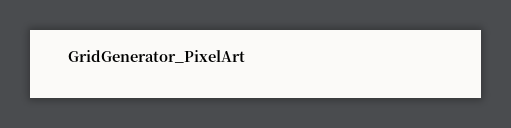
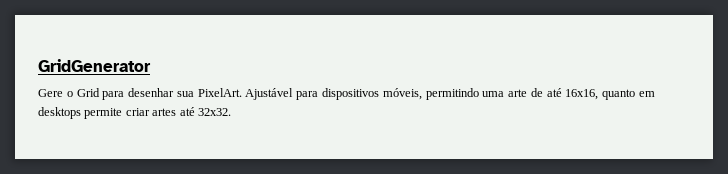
[68,50,245,63] GridGenerator_PixelArt -> [38,59,151,72] [38,88,655,100] [38,107,231,119] GridGenerator // Gere o Grid para desenhar sua PixelArt. Ajustável para dispositivos móveis, permitindo uma arte de até 16x16, quanto em desktops permite criar artes até 32x32.

